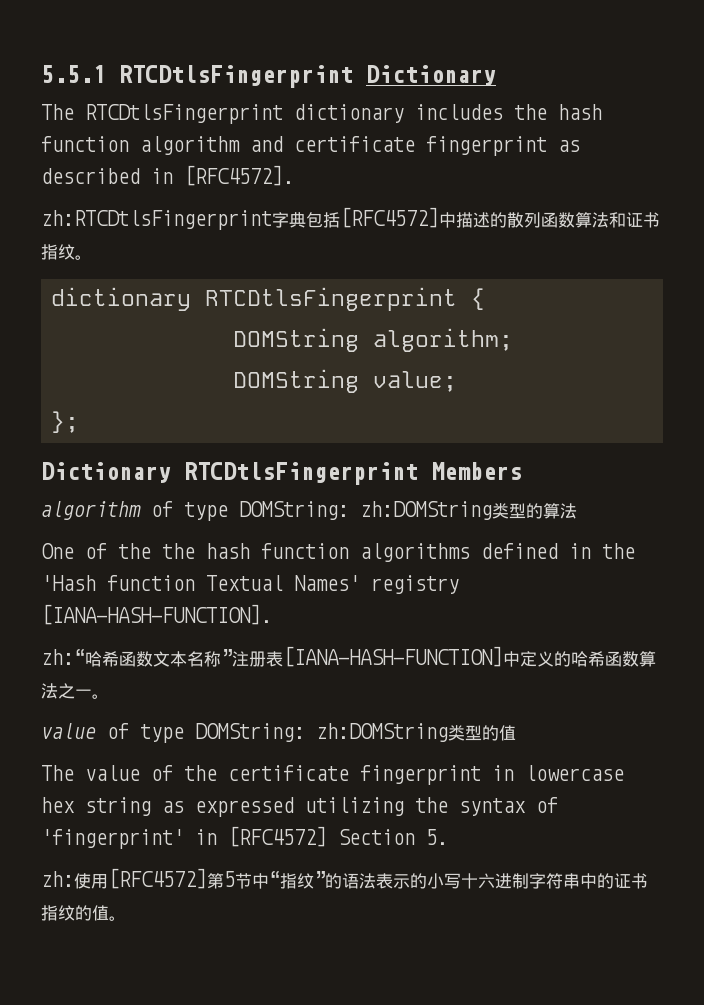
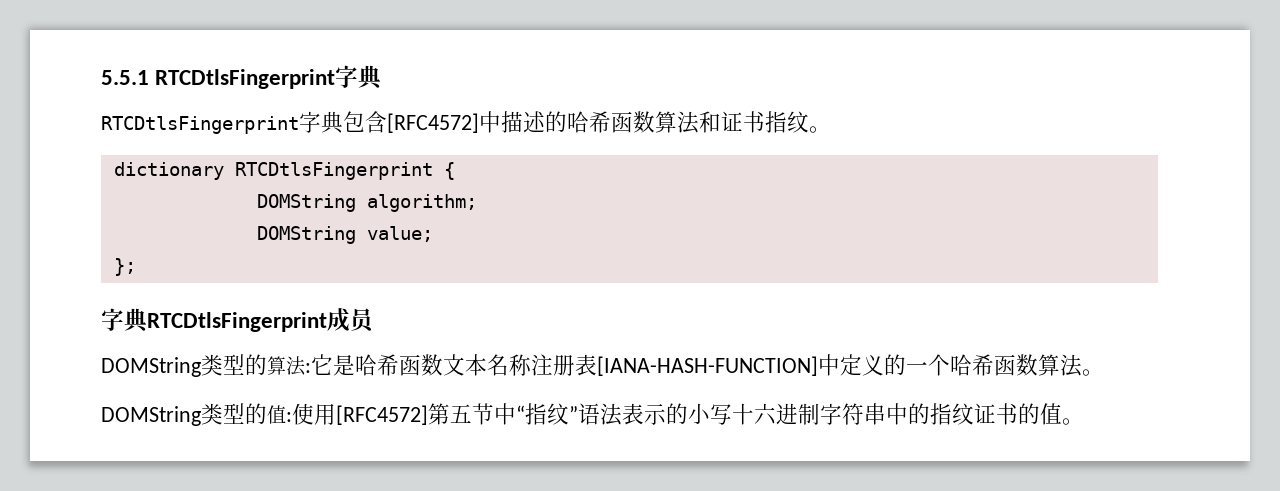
[366,65,496,86] [41,104,602,124] [41,136,580,156] [41,165,294,186] [41,210,340,230] Dictionary // The RTCDtlsFingerprint dictionary includes the hash function algorithm and certificate fingerprint as described in [RFC4572]. // zh:RTCDtlsFingerprint字典包括 -> [335,65,385,90] [101,111,387,134] 字典 // RTCDtlsFingerprint字典包含
[507,212,541,228] 散列 -> [567,111,611,133] 哈希
[41,462,522,485] [41,501,577,521] [41,543,635,562] [41,575,459,594] [41,604,272,625] [41,649,85,665] Dictionary RTCDtlsFingerprint Members // algorithm of type DOMString: zh:DOMString类型的算法 // One of the the hash function algorithms defined in the 'Hash function Textual Names' registry [IANA-HASH-FUNCTION]. // zh:“ -> [101,308,376,333] [101,354,355,377] 字典RTCDtlsFingerprint成员 // DOMString类型的算法:它是
[221,649,232,665] ” -> (532, 365) none
[571,651,656,667] [41,683,109,699] [41,723,516,743] [41,765,624,785] [41,797,558,817] [41,826,448,849] [41,871,74,887] 哈希函数算法之一。 // value of type DOMString: zh:DOMString类型的值 // The value of the certificate fingerprint in lowercase hex string as expressed utilizing the syntax of 'fingerprint' in [RFC4572] Section 5. // zh: -> [906,354,1104,377] [101,403,292,426] 一个哈希函数算法。 // DOMString类型的值:
[224,871,235,887] 5 -> [450,404,472,423] 五
[325,873,342,889] 的 -> (578, 414) none
[614,873,648,889] [41,905,75,921] 证书指纹 -> [930,403,1018,425] 指纹证书

